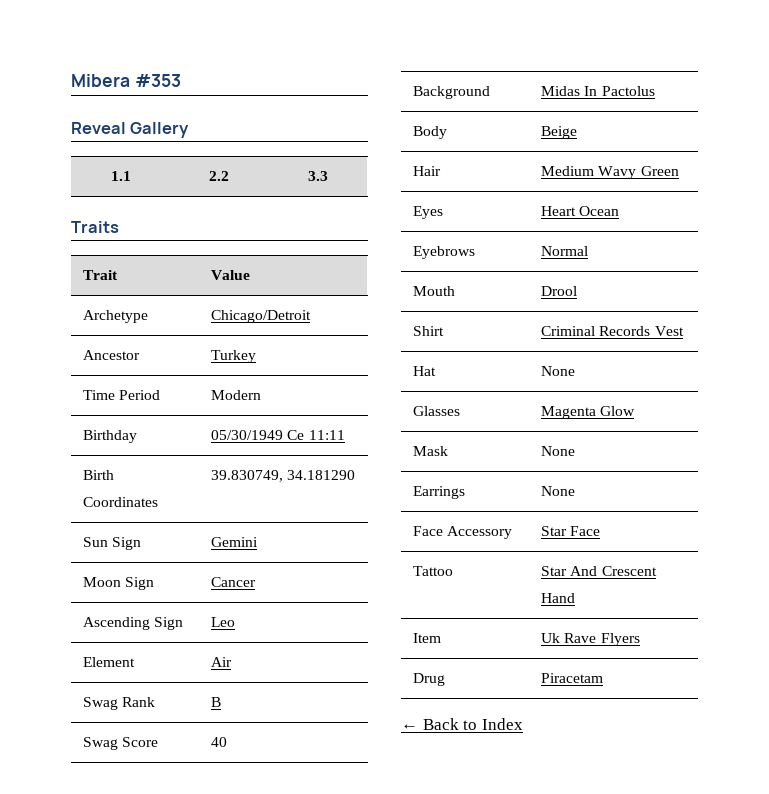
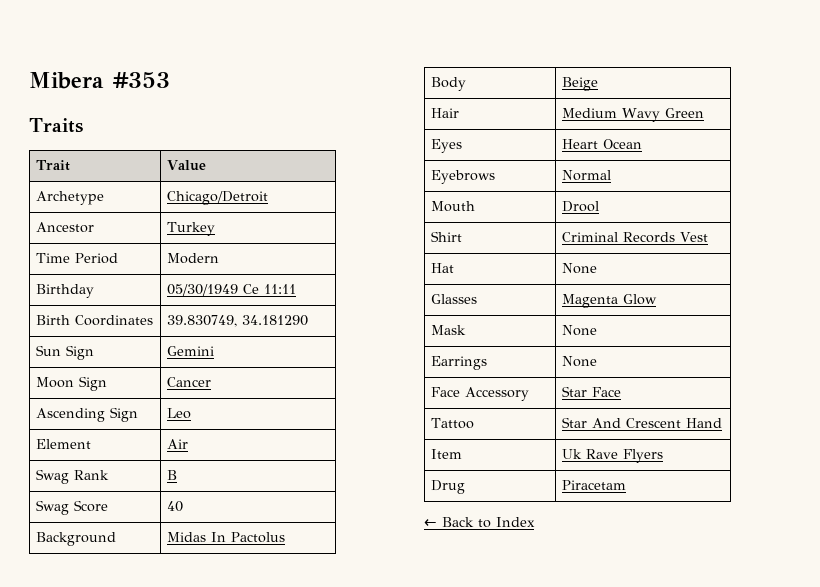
[71,122,190,138] [110,171,131,181] [209,171,229,181] [308,171,328,181] // Reveal Gallery // 1.1 | 2.2 | 3.3 -> (170, 80) none

